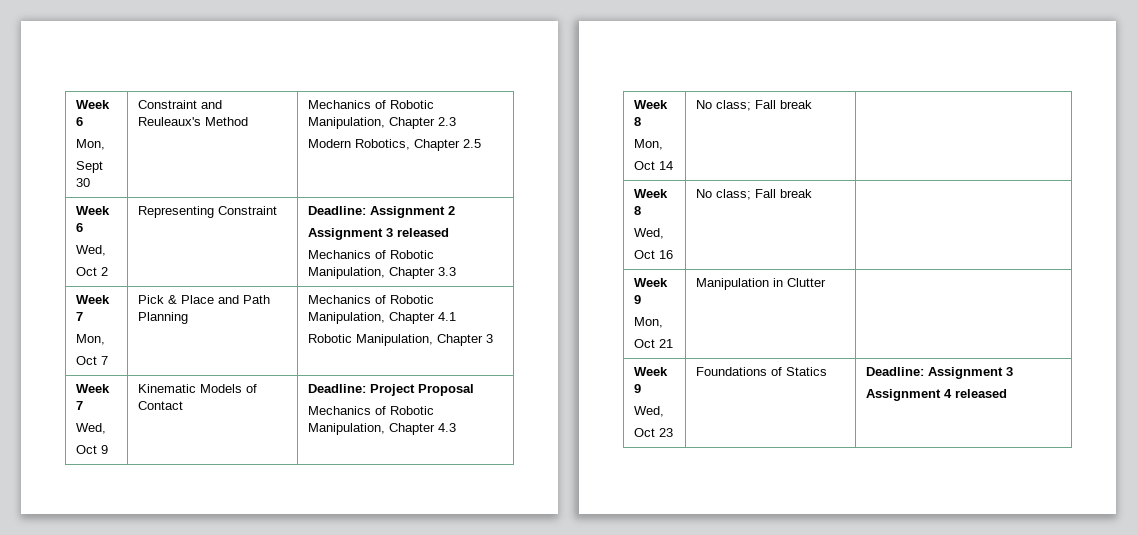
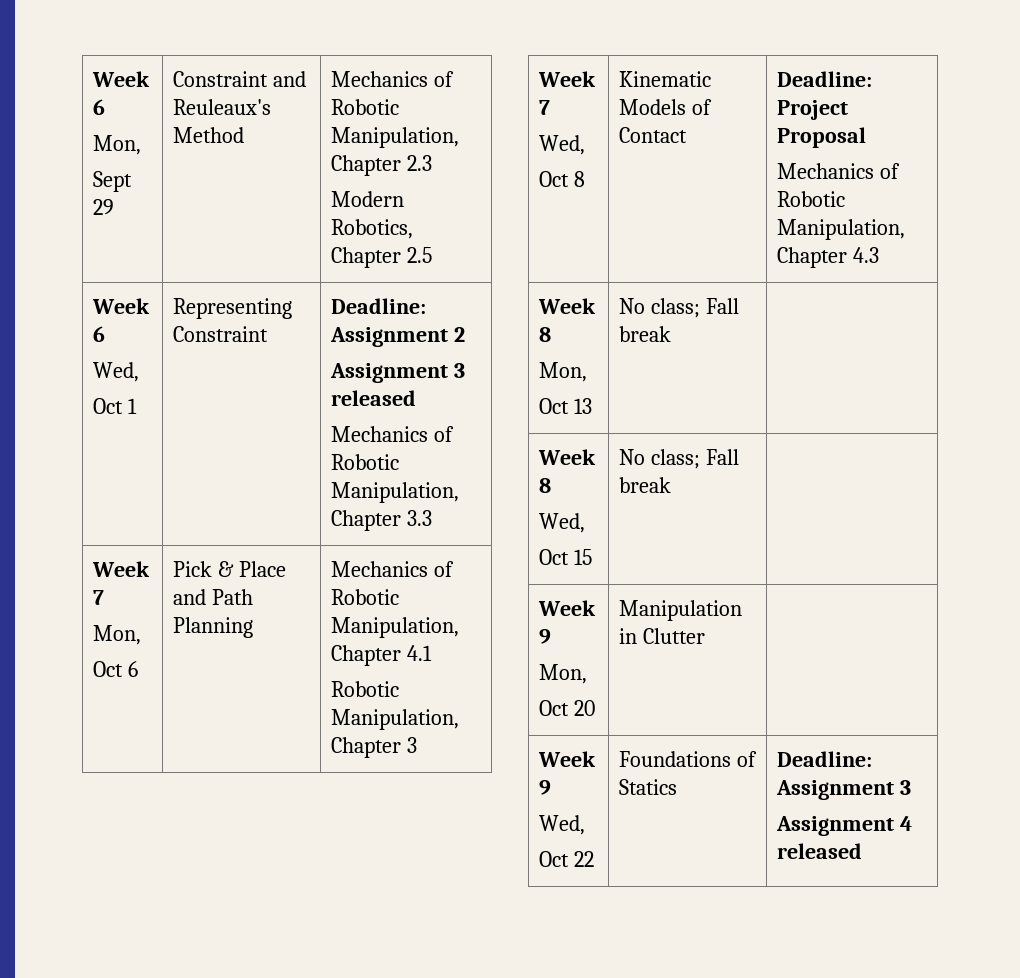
[75,178,90,187] 30 -> [92,199,114,215] 29
[100,267,108,276] 2 -> [127,398,137,414] 1
[100,356,108,365] 7 -> [127,661,138,677] 6
[100,445,108,454] 9 -> [573,171,585,187] 8
[658,161,673,170] 14 -> [573,398,592,414] 13
[658,250,673,259] 16 -> [573,549,592,565] 15
[658,339,673,348] 21 -> [573,700,595,716] 20
[658,428,673,437] 23 -> [573,851,594,867] 22

